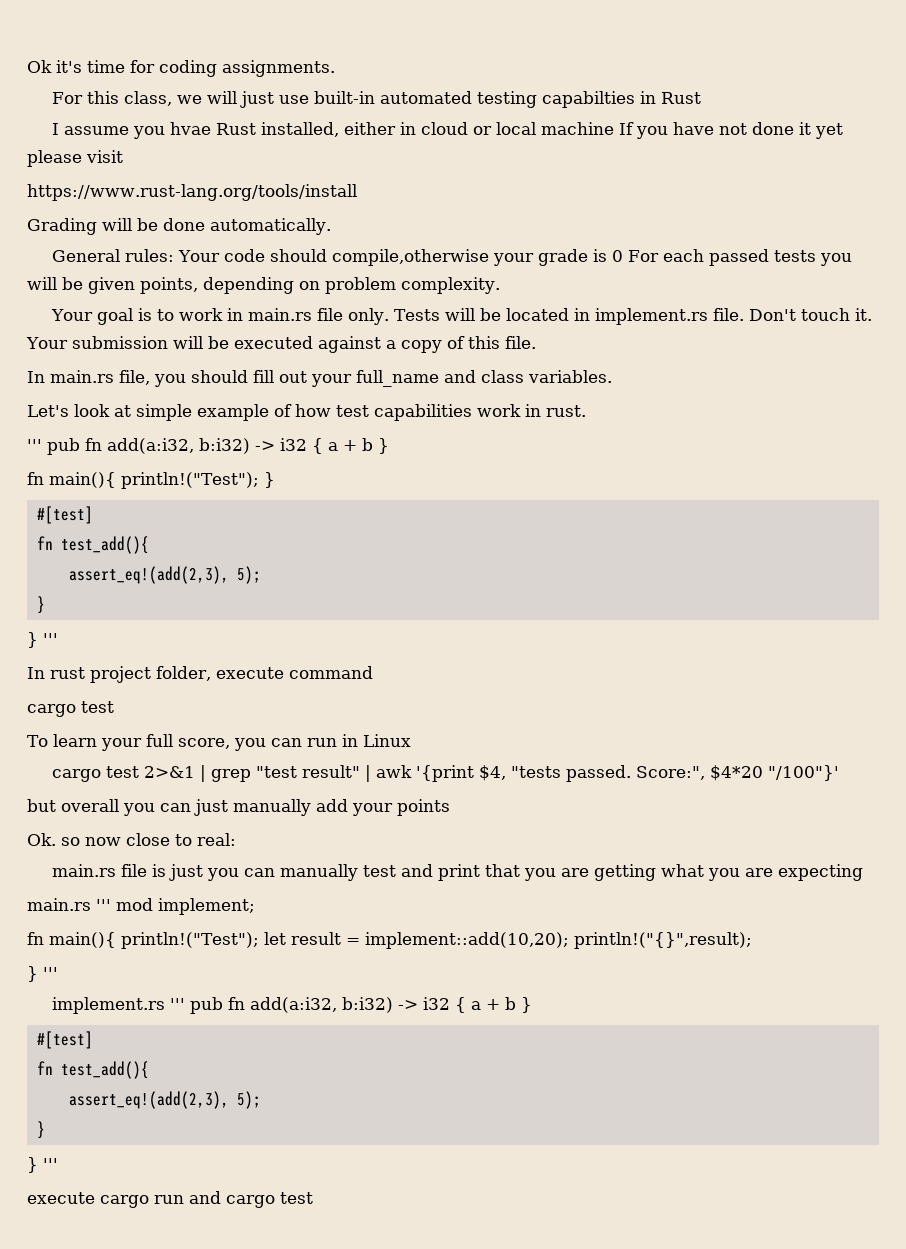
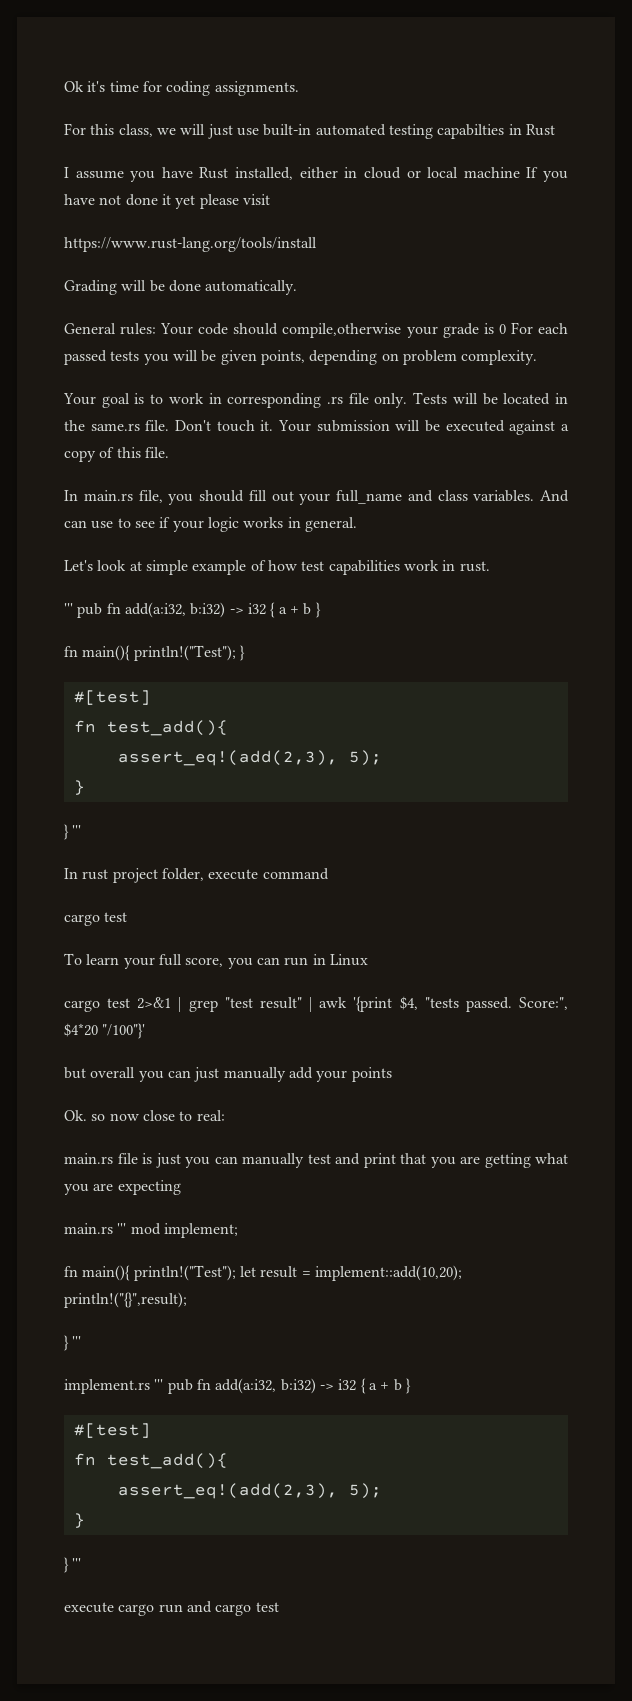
[169,122,211,135] hvae -> [161,167,193,178] have
[247,308,312,321] main.rs -> [227,393,343,408] corresponding .rs
[594,308,708,325] implement.rs -> [64,420,140,431] the same.rs
(612, 376) none -> [540,490,569,502] [64,517,357,532] And can use to see if your logic works in general.

